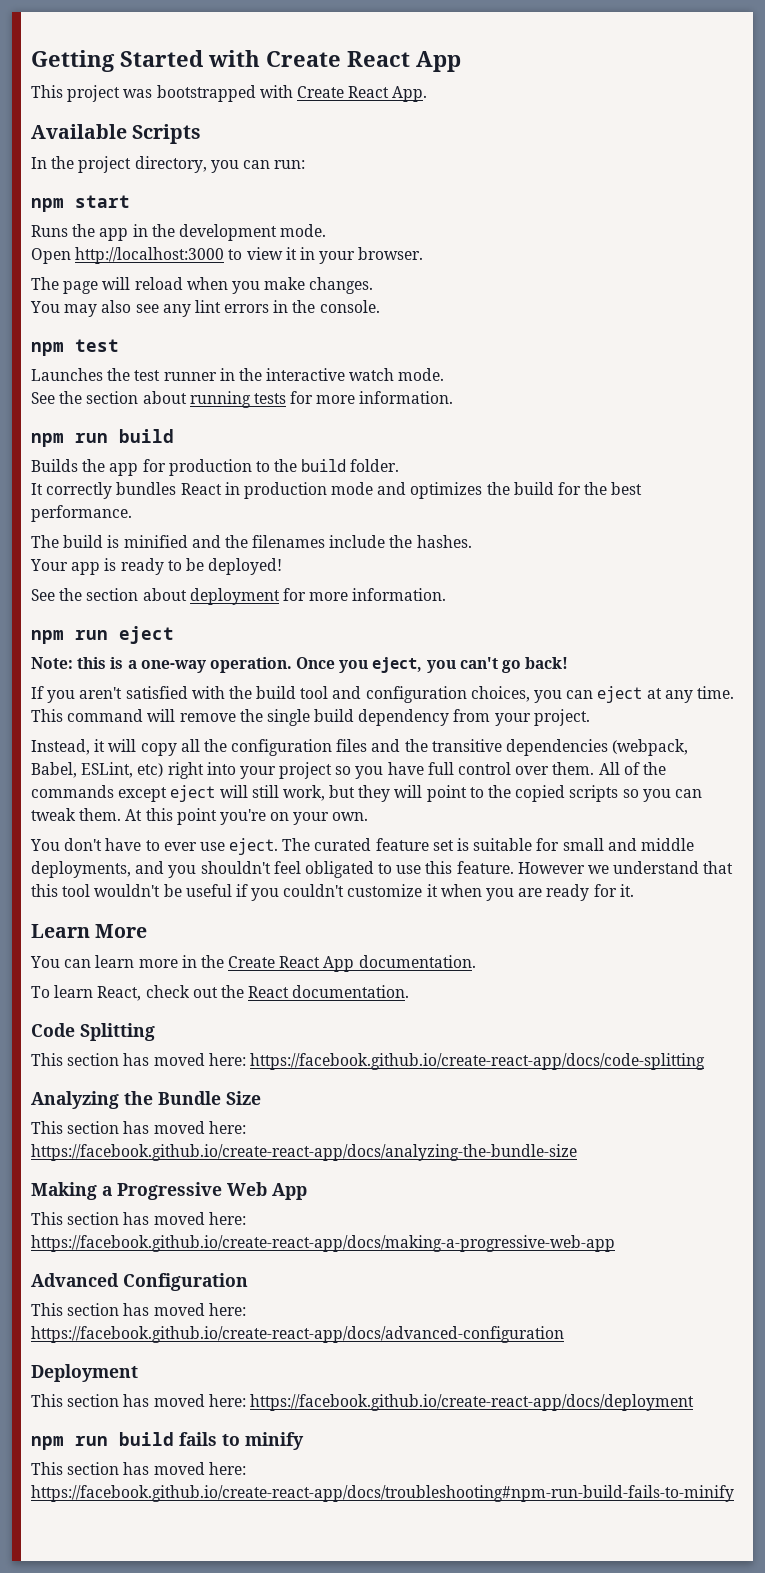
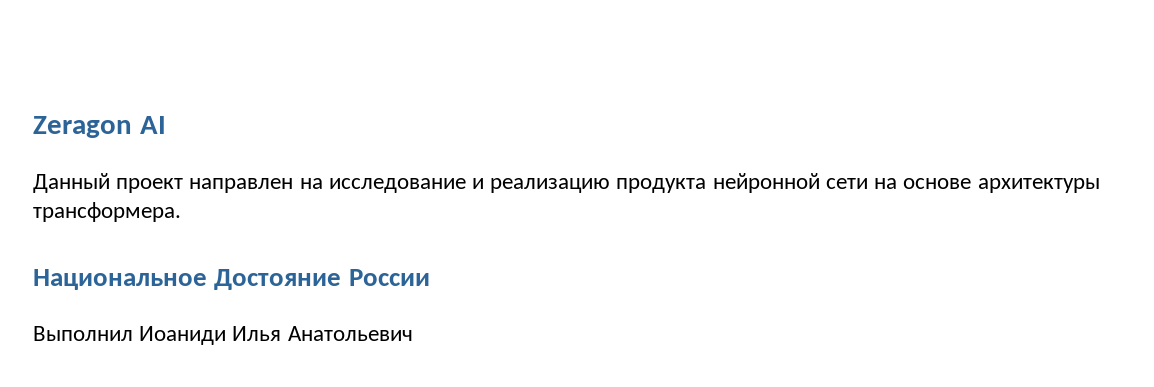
[31,50,461,72] [31,85,428,102] [31,124,202,144] [31,156,306,173] [31,195,130,212] [31,224,327,241] [31,247,424,264] [31,277,374,294] [30,300,380,317] [31,339,119,356] [31,368,445,381] [31,391,454,408] [31,429,174,447] [31,459,400,476] [31,482,643,499] [31,505,132,522] [31,535,472,548] [30,558,283,575] [31,588,447,605] [31,626,174,644] [31,657,569,673] [31,686,734,703] [31,709,590,726] [31,739,689,756] [31,762,666,779] [31,785,702,802] [31,808,369,825] [30,838,694,855] [31,861,734,878] [31,884,634,901] [31,924,148,938] [30,955,476,972] [31,985,410,1001] [31,1023,155,1041] [31,1053,705,1070] [31,1091,261,1109] [31,1121,246,1134] [31,1144,577,1161] [31,1182,307,1200] [31,1212,246,1225] [31,1235,615,1252] [31,1273,248,1291] [31,1303,246,1316] [31,1326,564,1343] [31,1364,138,1382] [31,1394,694,1411] [31,1432,304,1450] [31,1462,246,1475] [31,1485,734,1502] Getting Started with Create React App // This project was bootstrapped with Create React App. // Available Scripts // In the project directory, you can run: // npm start // Runs the app in the development mode. // Open http://localhost:3000 to view it in your browser. // The page will reload when you make changes. // You may also see any lint errors in the console. // npm test // Launches the test runner in the interactive watch mode. // See the section about running tests for more information. // npm run build // Builds the app for production to the build folder. // It correctly bundles React in production mode and optimizes the build for the best performance. // The build is minified and the filenames include the hashes. // Your app is ready to be deployed! // See the section about deployment for more information. // npm run eject // Note: this is a one-way operation. Once you eject, you can't go back! // If you aren't satisfied with the build tool and configuration choices, you can eject at any time. This command will remove the single build dependency from your project. // Instead, it will copy all the configuration files and the transitive dependencies (webpack, Babel, ESLint, etc) right into your project so you have full control over them. All of the commands except eject will still work, but they will point to the copied scripts so you can tweak them. At this point you're on your own. // You don't have to ever use eject. The curated feature set is suitable for small and middle deployments, and you shouldn't feel obligated to use this feature. However we understand that this tool wouldn't be useful if you couldn't customize it when you are ready for it. // Learn More // You can learn more in the Create React App documentation. // To learn React, check out the React documentation. // Code Splitting // This section has moved here: https://facebook.github.io/create-react-app/docs/code-splitting // Analyzing the Bundle Size // This section has moved here: https://facebook.github.io/create-react-app/docs/analyzing-the-bundle-size // Making a Progressive Web App // This section has moved here: https://facebook.github.io/create-react-app/docs/making-a-progressive-web-app // Advanced Configuration // This section has moved here: https://facebook.github.io/create-react-app/docs/advanced-configuration // Deployment // This section has moved here: https://facebook.github.io/create-react-app/docs/deployment // npm run build fails to minify // This section has moved here: https://facebook.github.io/create-react-app/docs/troubleshooting#npm-run-build-fails-to-minify -> [33,116,166,138] [33,173,1100,193] [33,202,181,222] [33,269,430,290] [33,326,413,345] Zeragon AI // Данный проект направлен на исследование и реализацию продукта нейронной сети на основе архитектуры трансформера. // Национальное Достояние России // Выполнил Иоаниди Илья Анатольевич

